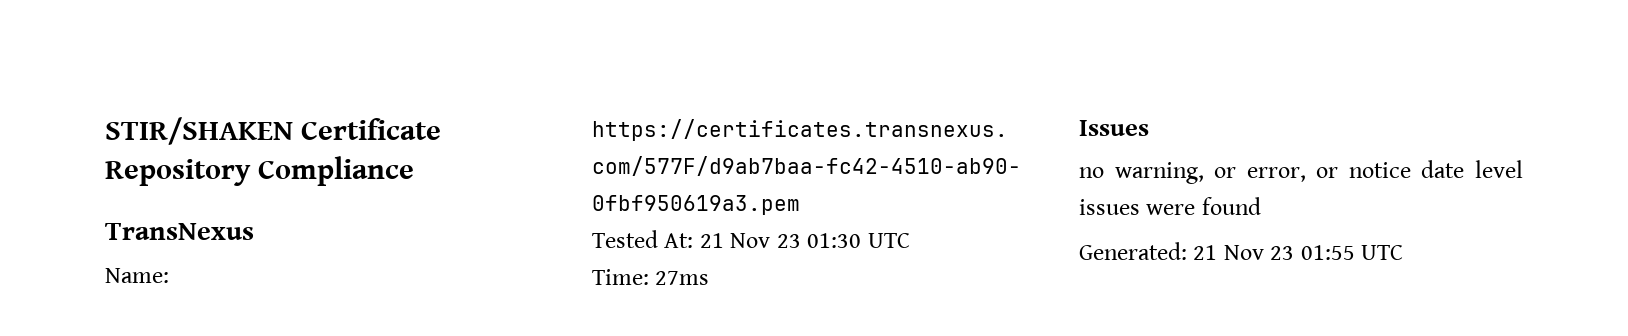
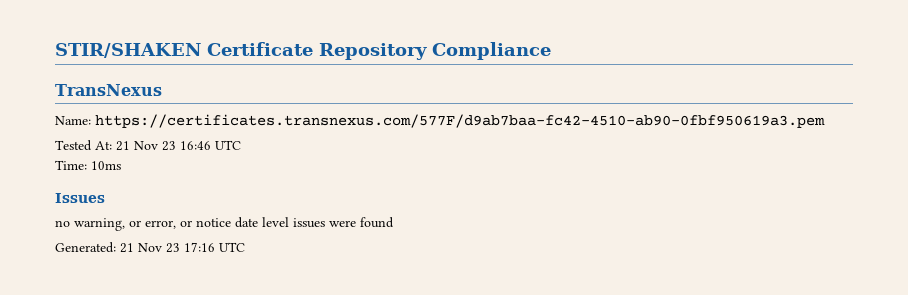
[807,233,862,248] 01:30 -> [180,141,211,150] 16:46
[655,271,710,285] 27ms -> [91,161,121,170] 10ms
[1300,245,1355,260] 01:55 -> [184,242,215,252] 17:16

